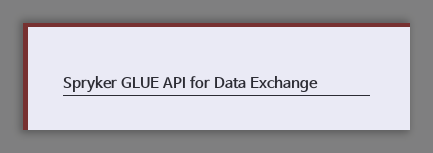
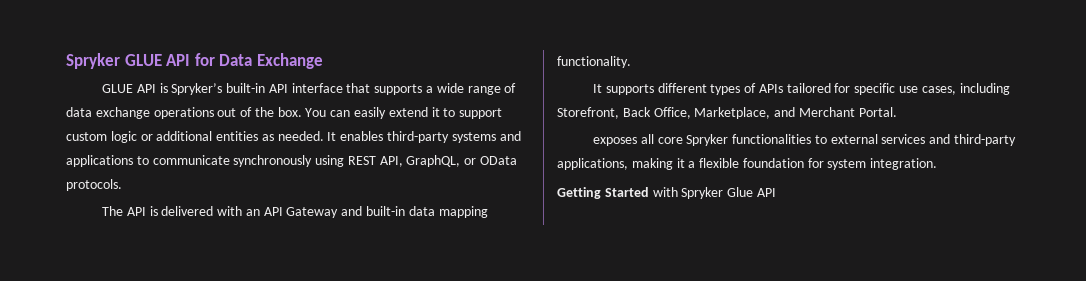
(319, 84) none -> [102,83,517,95] [66,107,503,119] [66,131,521,143] [66,155,518,167] [66,179,122,191] [102,206,488,218] [557,56,631,68] [593,83,1010,95] [557,107,897,119] [593,134,1017,146] [557,158,938,170] [557,187,776,199] // GLUE API is Spryker’s built-in API interface that supports a wide range of data exchange operations out of the box. You can easily extend it to support custom logic or additional entities as needed. It enables third-party systems and applications to communicate synchronously using REST API, GraphQL, or OData protocols. // The API is delivered with an API Gateway and built-in data mapping functionality. // It supports different types of APIs tailored for specific use cases, including Storefront, Back Office, Marketplace, and Merchant Portal. // exposes all core Spryker functionalities to external services and third-party applications, making it a flexible foundation for system integration. // Getting Started with Spryker Glue API

